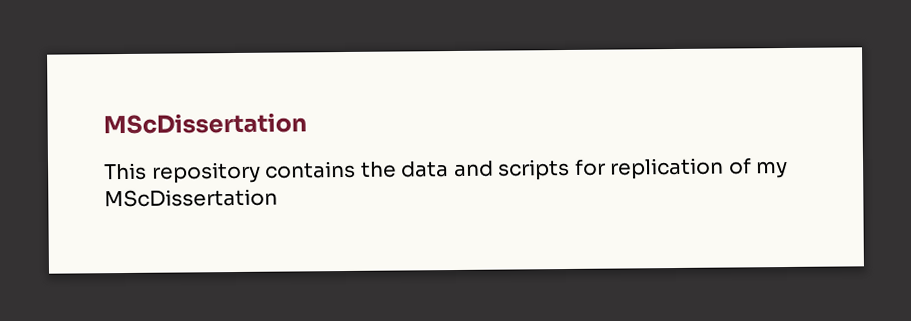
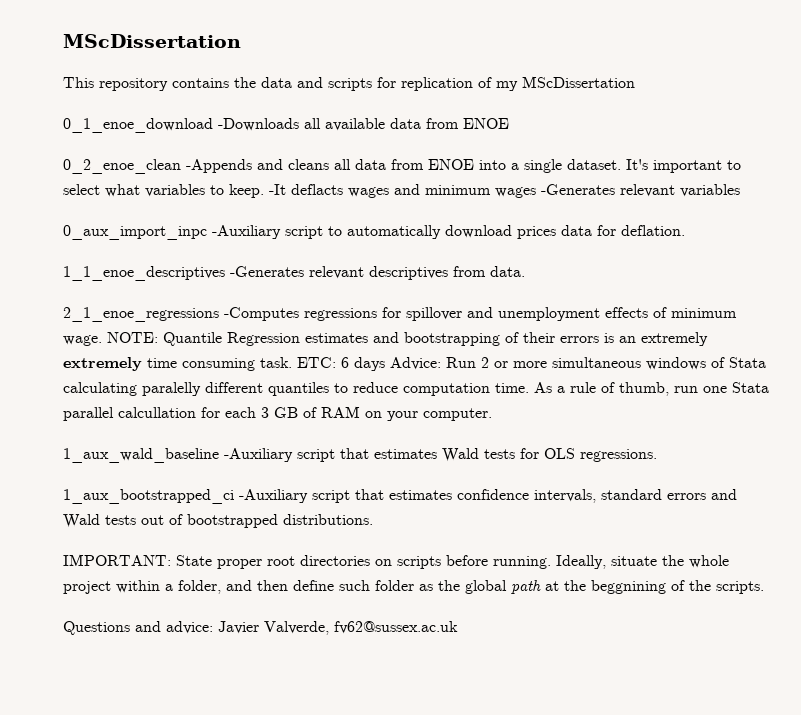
(278, 198) none -> [63,118,509,133] [63,159,741,174] [63,184,740,198] [63,225,685,240] [63,266,525,281] [63,307,737,322] [63,332,708,346] [63,357,766,371] [63,382,769,396] [63,406,492,421] [63,448,657,463] [63,489,737,504] [63,514,373,528] [63,554,729,569] [63,580,764,594] [63,621,458,635] // 0_1_enoe_download -Downloads all available data from ENOE // 0_2_enoe_clean -Appends and cleans all data from ENOE into a single dataset. It's important to select what variables to keep. -It deflacts wages and minimum wages -Generates relevant variables // 0_aux_import_inpc -Auxiliary script to automatically download prices data for deflation. // 1_1_enoe_descriptives -Generates relevant descriptives from data. // 2_1_enoe_regressions -Computes regressions for spillover and unemployment effects of minimum wage. NOTE: Quantile Regression estimates and bootstrapping of their errors is an extremely extremely time consuming task. ETC: 6 days Advice: Run 2 or more simultaneous windows of Stata calculating paralelly different quantiles to reduce computation time. As a rule of thumb, run one Stata parallel calcullation for each 3 GB of RAM on your computer. // 1_aux_wald_baseline -Auxiliary script that estimates Wald tests for OLS regressions. // 1_aux_bootstrapped_ci -Auxiliary script that estimates confidence intervals, standard errors and Wald tests out of bootstrapped distributions. // IMPORTANT: State proper root directories on scripts before running. Ideally, situate the whole project within a folder, and then define such folder as the global path at the beggnining of the scripts. // Questions and advice: Javier Valverde, fv62@sussex.ac.uk

